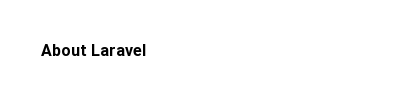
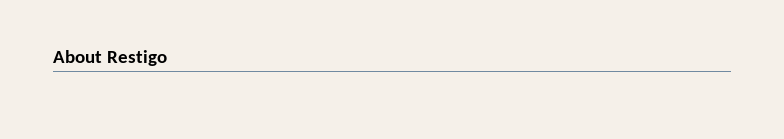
[91,44,147,56] Laravel -> [107,50,168,66] Restigo

